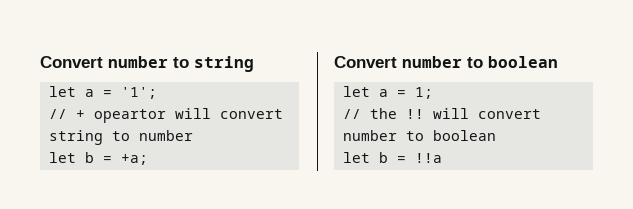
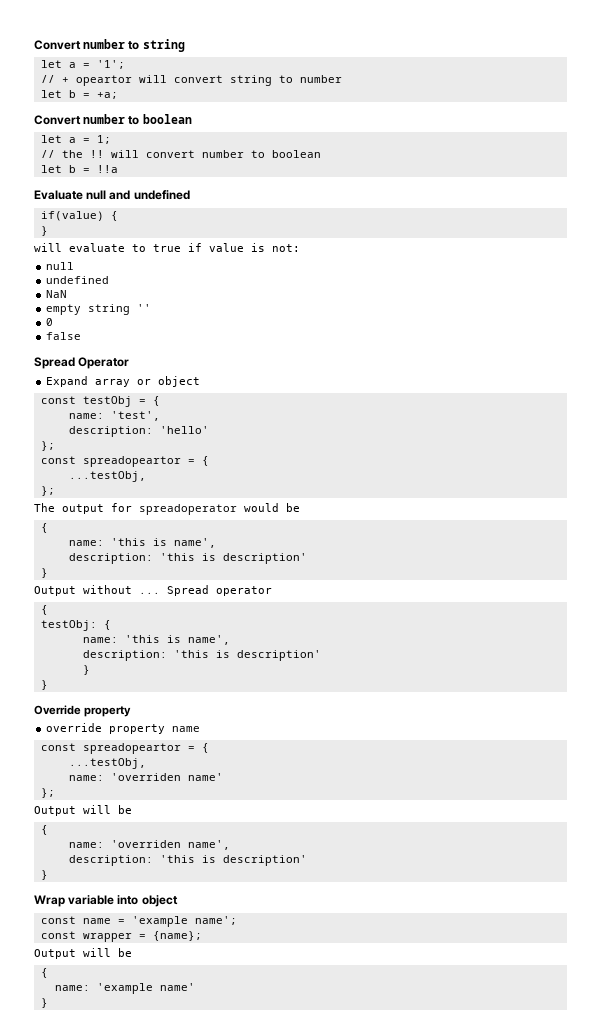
(442, 158) none -> [34,190,190,200] [40,211,118,221] [40,226,48,236] [34,243,300,252] [46,262,75,270] [46,276,110,284] [46,290,68,298] [46,304,152,315] [46,318,54,326] [46,332,82,340] [34,357,130,369] [46,376,201,387] [40,396,160,407] [68,411,160,421] [68,426,209,437] [40,441,55,451] [40,456,209,467] [68,471,146,482] [40,486,55,496] [34,503,300,515] [40,523,48,533] [68,538,216,548] [68,553,307,564] [40,568,48,578] [34,585,272,596] [40,605,48,615] [40,620,111,631] [82,635,230,645] [82,650,321,661] [82,665,90,675] [40,680,48,690] [34,705,132,717] [46,723,201,734] [40,743,209,754] [68,758,146,769] [68,773,223,781] [40,788,55,798] [34,805,132,816] [40,825,48,835] [68,840,230,850] [68,855,307,866] [40,870,48,880] [34,895,178,907] [40,916,237,927] [40,931,202,942] [34,948,132,959] [40,968,48,978] [54,983,195,994] [40,998,48,1008] // Evaluate null and undefined // if(value) { // } // will evaluate to true if value is not: // null // undefined // NaN // empty string '' // 0 // false // Spread Operator // Expand array or object // const testObj = { // name: 'test', // description: 'hello' // }; // const spreadopeartor = { // ...testObj, // }; // The output for spreadoperator would be // { // name: 'this is name', // description: 'this is description' // } // Output without ... Spread operator // { // testObj: { // name: 'this is name', // description: 'this is description' // } // } // Override property // override property name // const spreadopeartor = { // ...testObj, // name: 'overriden name' // }; // Output will be // { // name: 'overriden name', // description: 'this is description' // } // Wrap variable into object // const name = 'example name'; // const wrapper = {name}; // Output will be // { // name: 'example name' // }

